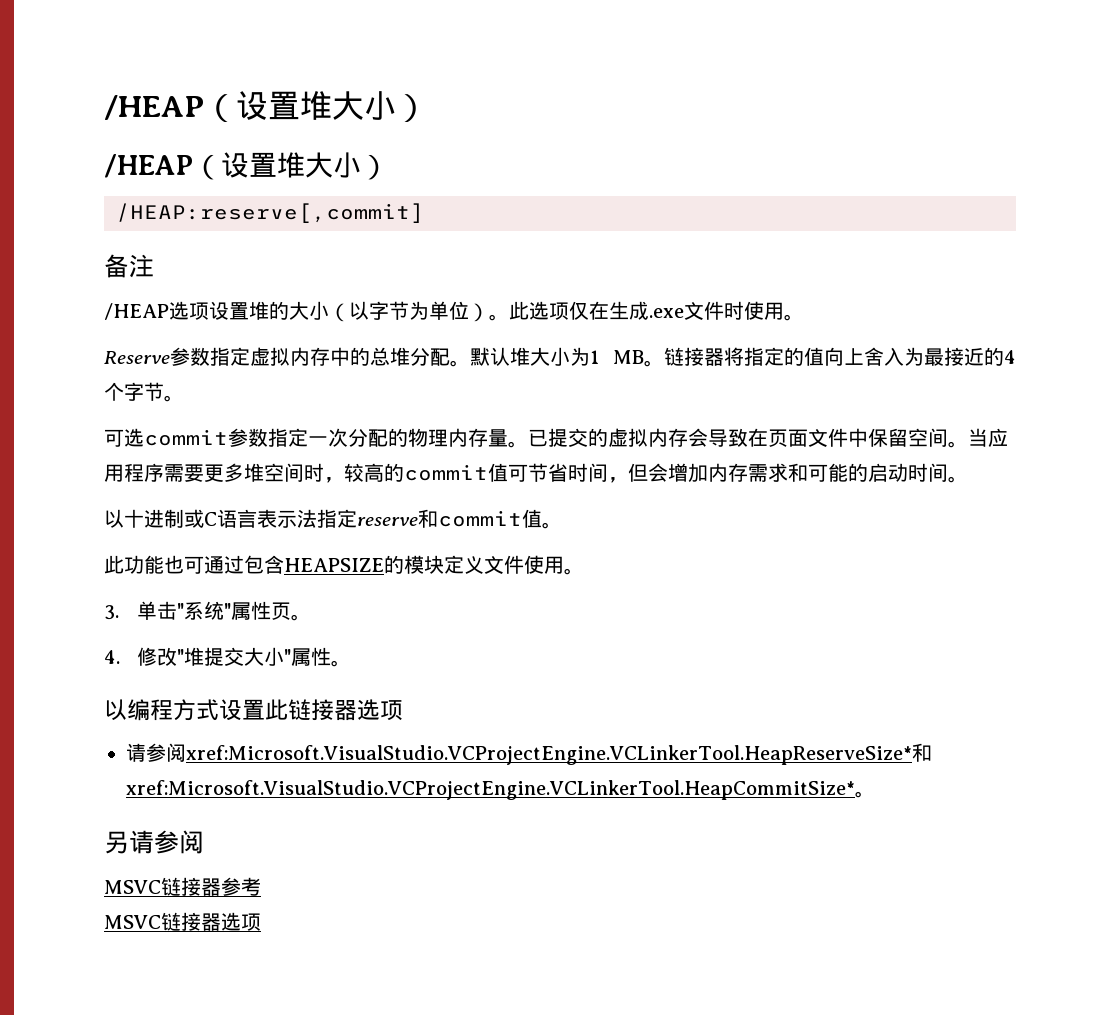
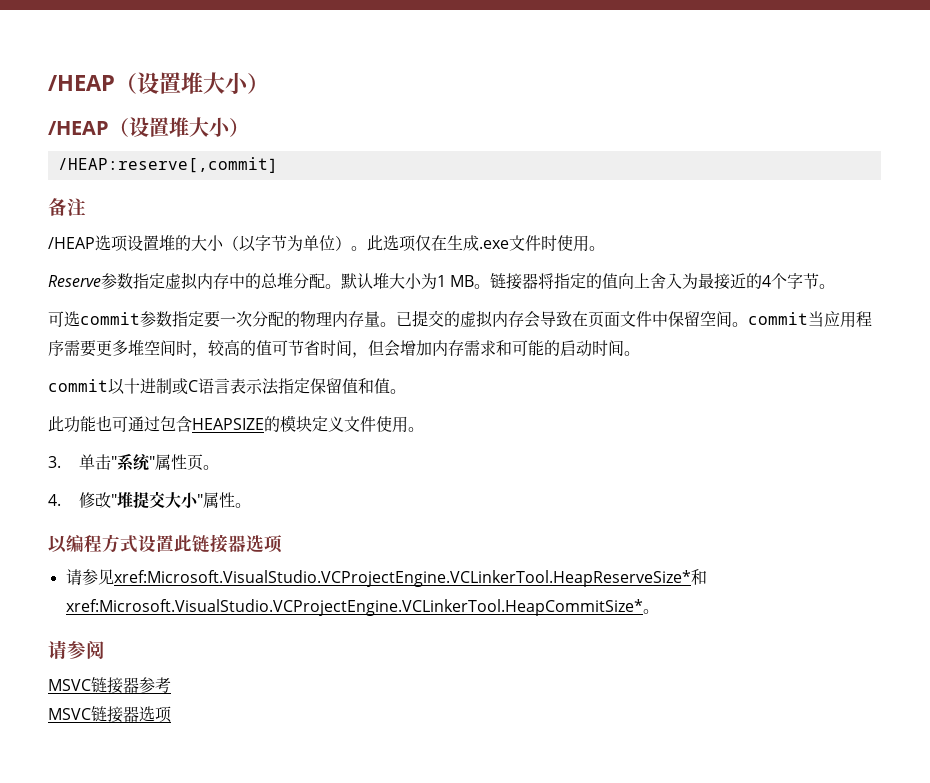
(308, 437) none -> [204,311,220,328] 要
(968, 444) none -> [748,312,808,325] commit
[404,464,488,481] commit -> (256, 348) none
(968, 479) none -> [48,379,108,392] commit
[357,509,522,528] reserve和commit -> [310,378,374,394] 保留值和
[166,743,186,762] 阅 -> [97,569,114,585] 见
[104,831,129,854] 另 -> (659, 611) none

